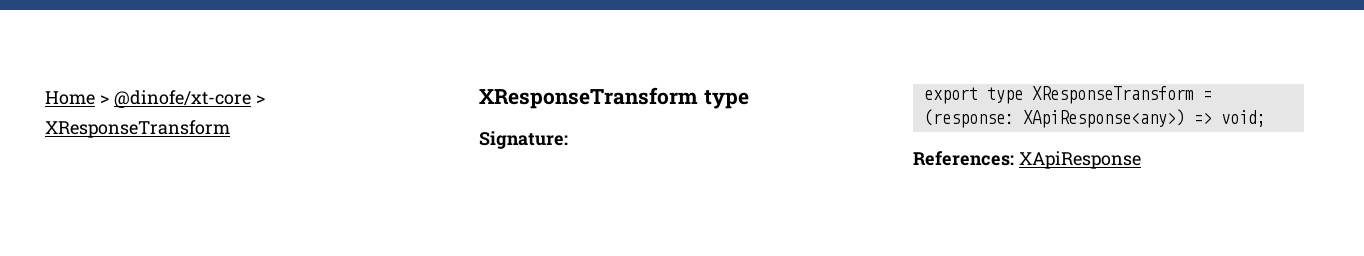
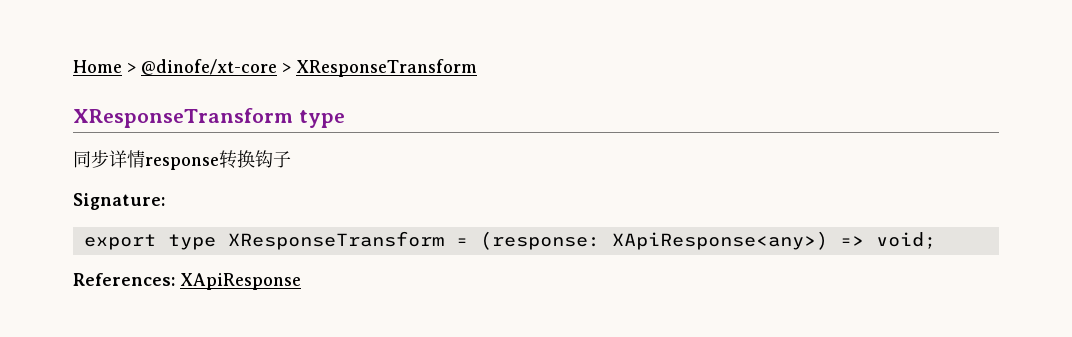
(749, 99) none -> [73,150,291,170] // 同步详情response转换钩子

